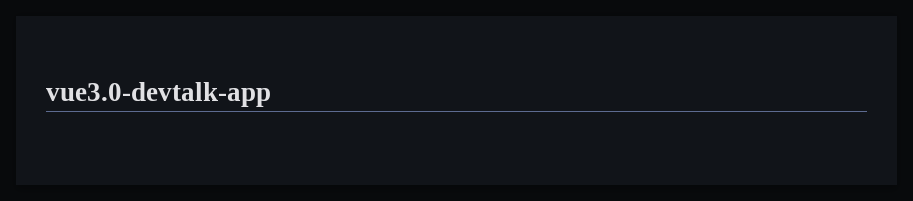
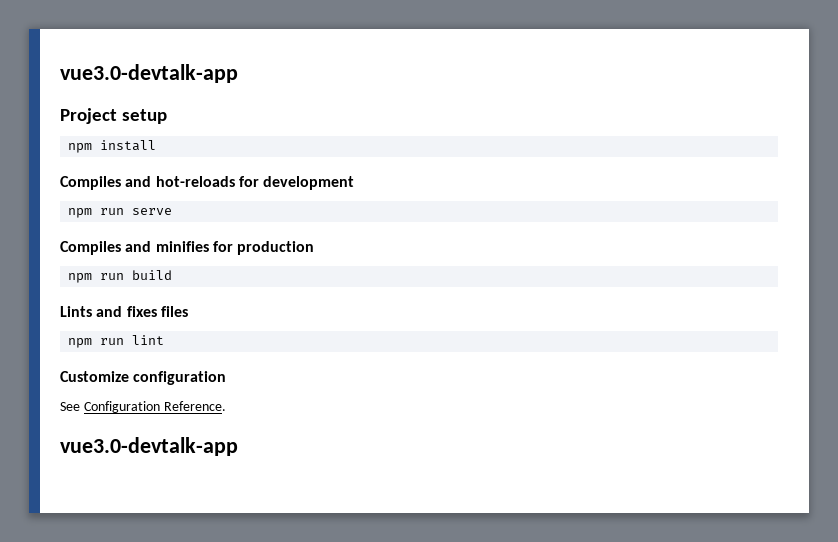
[46,82,271,107] vue3.0-devtalk-app -> [60,64,238,83] [60,108,168,124] [68,140,157,153] [60,176,355,190] [68,208,173,218] [60,241,315,255] [68,270,173,283] [60,306,188,317] [68,335,165,348] [60,371,227,385] [60,401,226,413] [60,437,238,456] vue3.0-devtalk-app // Project setup // npm install // Compiles and hot-reloads for development // npm run serve // Compiles and minifies for production // npm run build // Lints and fixes files // npm run lint // Customize configuration // See Configuration Reference. // vue3.0-devtalk-app

